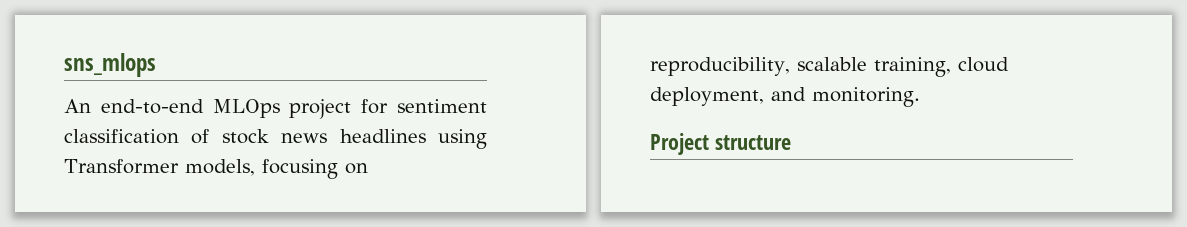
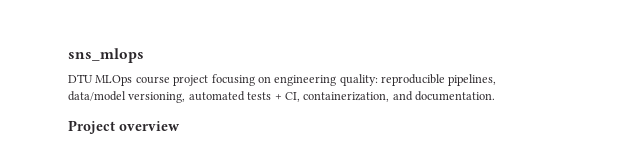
[64,99,488,119] [64,129,487,149] [64,159,368,179] [650,57,1009,77] [650,87,920,107] An end-to-end MLOps project for sentiment classification of stock news headlines using Transformer models, focusing on reproducibility, scalable training, cloud deployment, and monitoring. -> [68,74,497,86] [68,91,495,103] DTU MLOps course project focusing on engineering quality: reproducible pipelines, data/model versioning, automated tests + CI, containerization, and documentation.
[714,135,791,150] structure -> [119,121,180,131] overview

